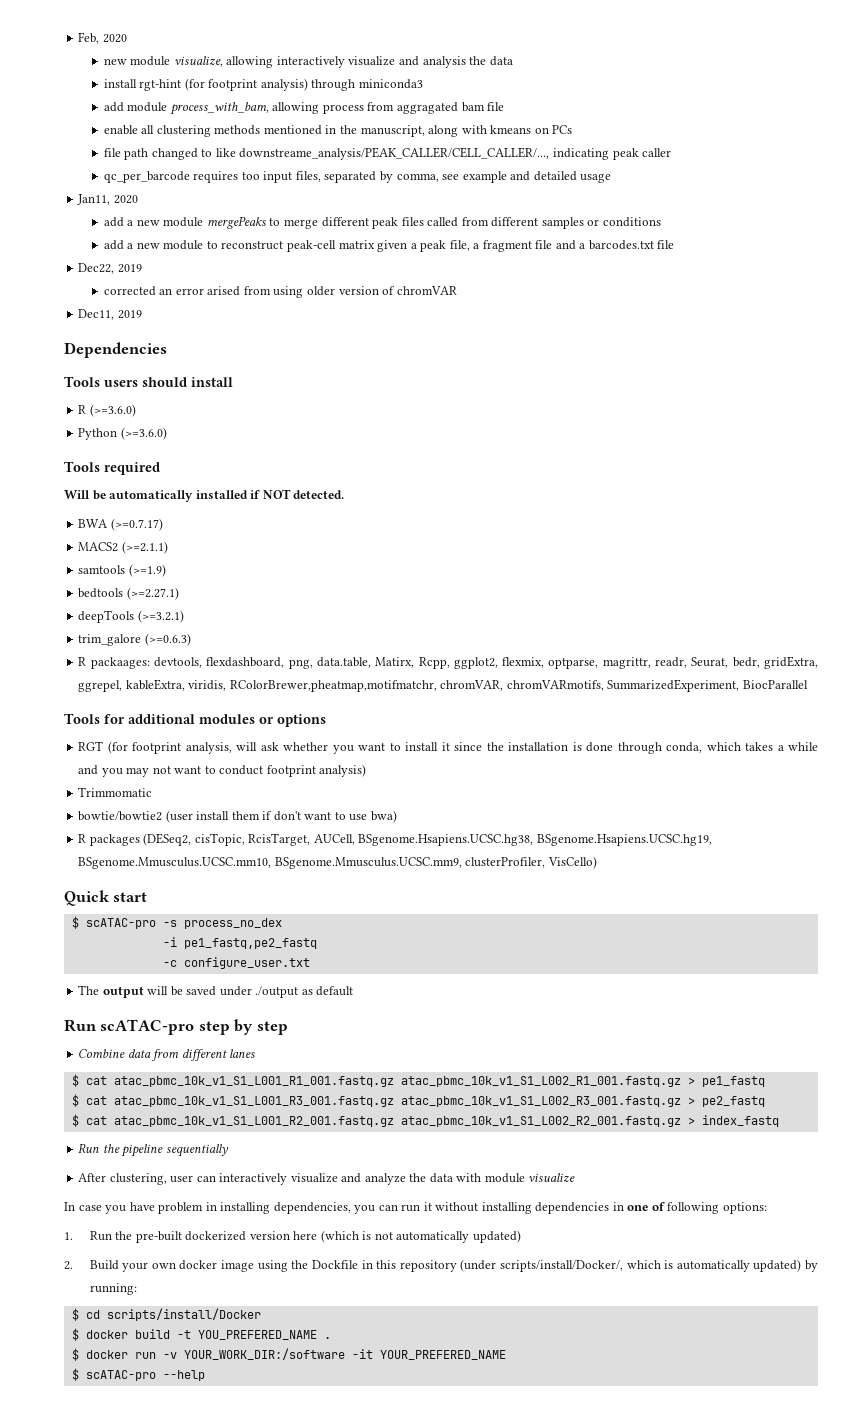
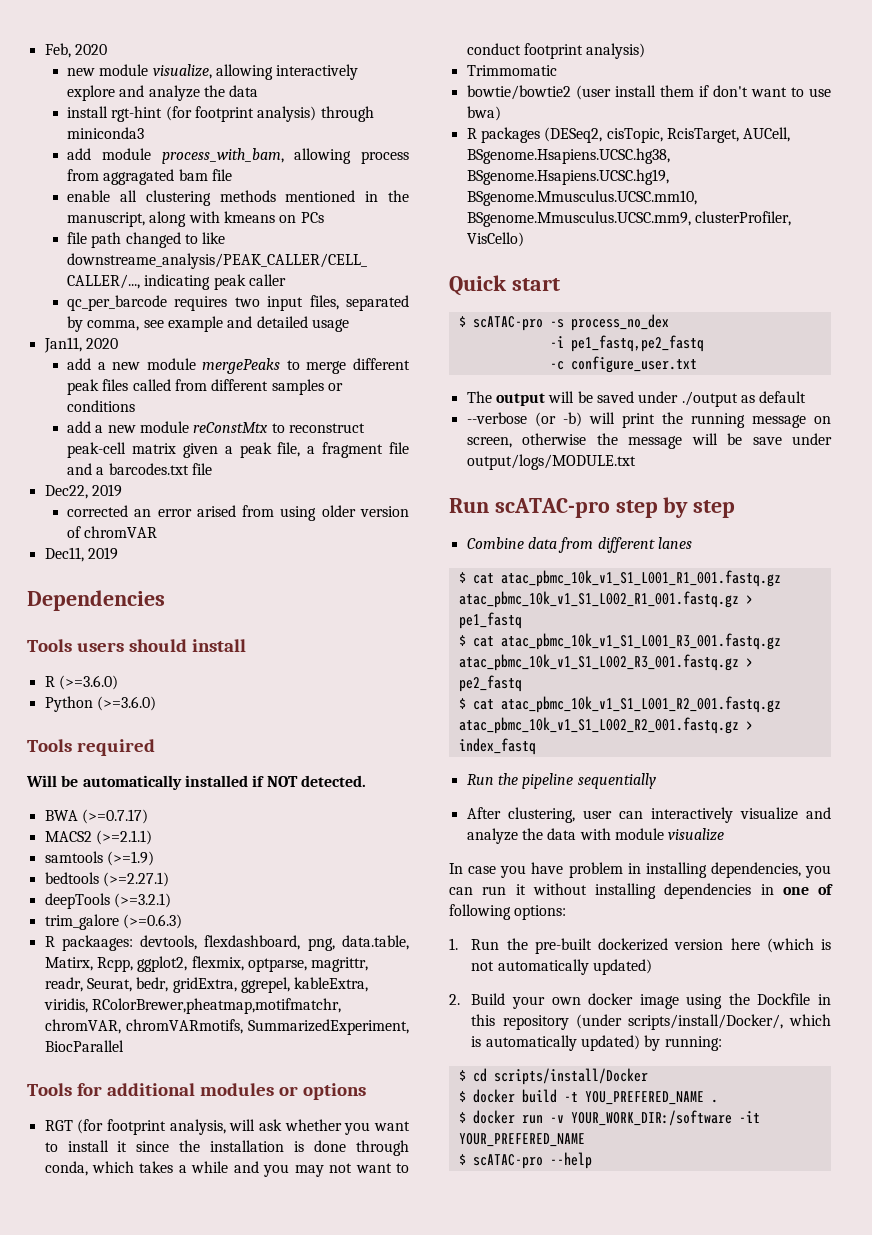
[348,56,466,68] visualize and analysis -> [67,85,200,101] explore and analyze
[241,172,260,180] too -> [234,297,260,307] two
(204, 245) none -> [193,422,269,433] reConstMtx
(354, 991) none -> [466,412,831,428] [466,433,832,449] [466,454,636,470] // --verbose (or -b) will print the running message on screen, otherwise the message will be save under output/logs/MODULE.txt

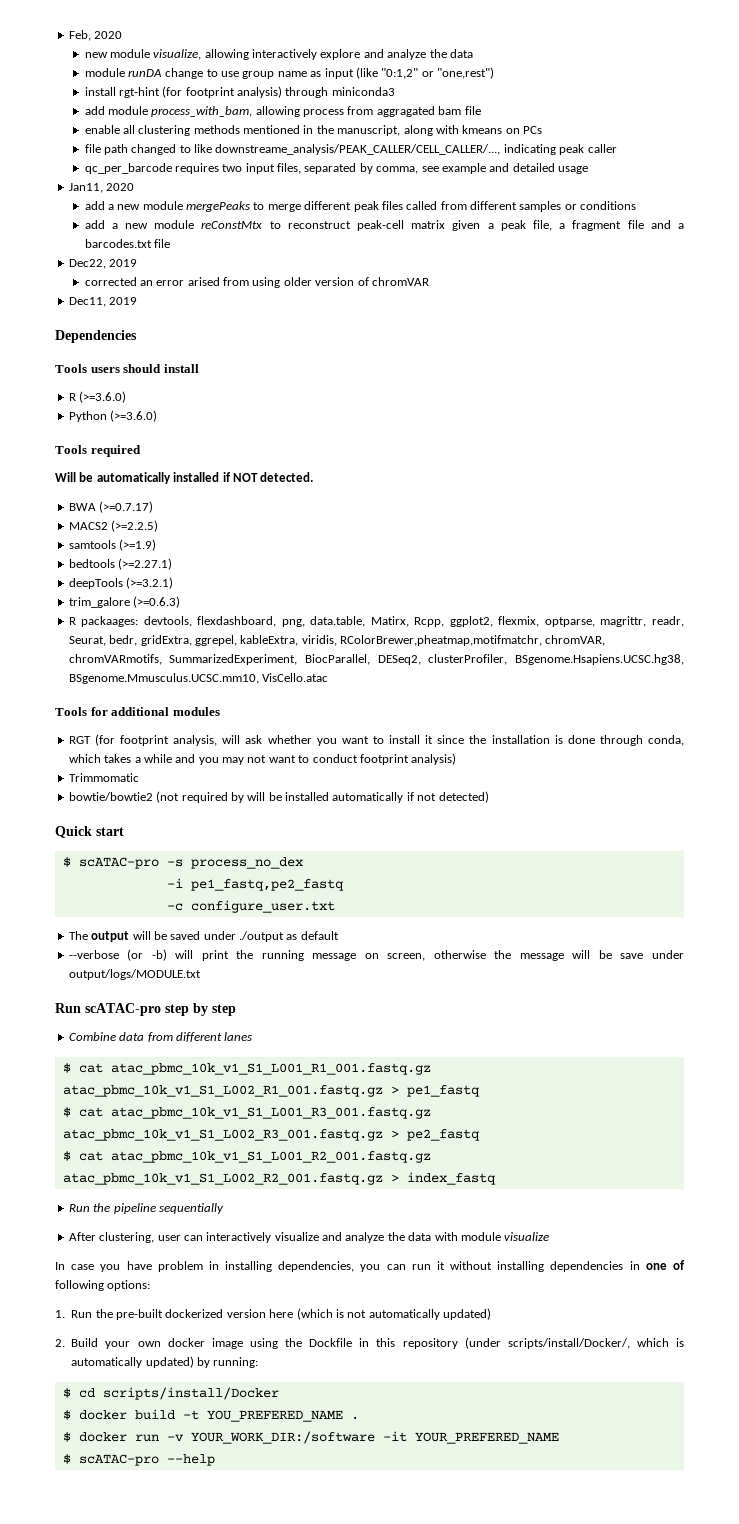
(259, 91) none -> [84,67,495,79] // module runDA change to use group name as input (like "0:1,2" or "one,rest")
[95,830,152,845] (>=2.1.1) -> [111,520,159,532] (>=2.2.5)
[44,1040,124,1052] BiocParallel -> [305,654,684,665] [68,673,329,684] BiocParallel, DESeq2, clusterProfiler, BSgenome.Hsapiens.UCSC.hg38, BSgenome.Mmusculus.UCSC.mm10, VisCello.atac
[278,1083,366,1100] or options -> (220, 711) none
[575,85,831,100] [466,106,501,121] [466,127,791,143] [466,148,670,164] [466,169,669,185] [466,190,697,206] [466,211,791,227] [466,232,524,247] (user install them if don't want to use bwa) // R packages (DESeq2, cisTopic, RcisTarget, AUCell, BSgenome.Hsapiens.UCSC.hg38, BSgenome.Hsapiens.UCSC.hg19, BSgenome.Mmusculus.UCSC.mm10, BSgenome.Mmusculus.UCSC.mm9, clusterProfiler, VisCello) -> [156,791,489,803] (not required by will be installed automatically if not detected)

